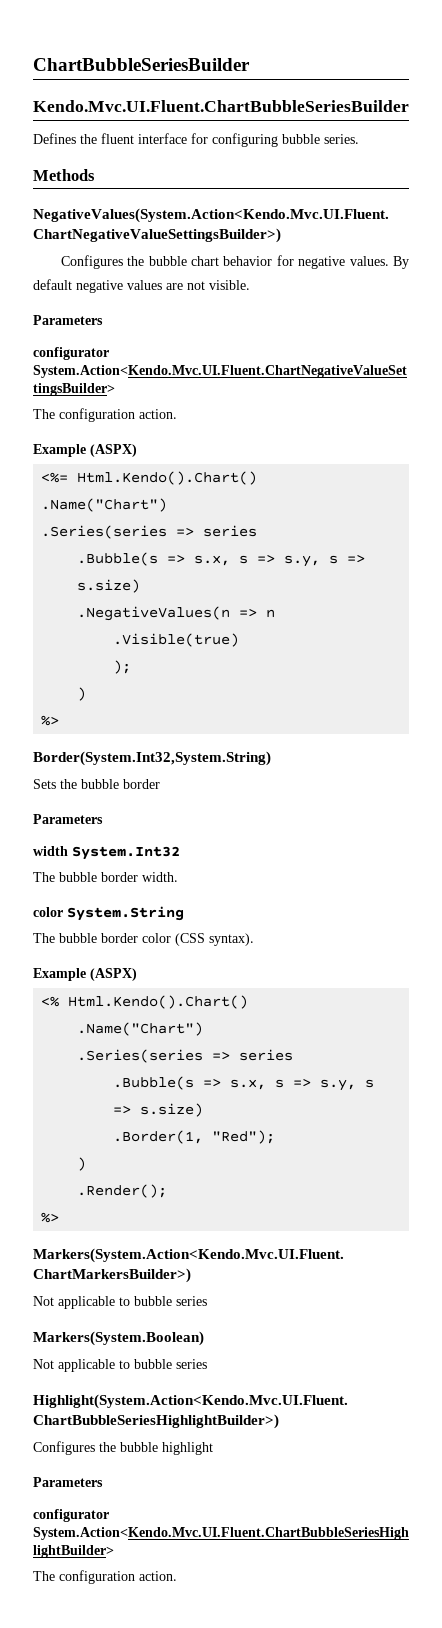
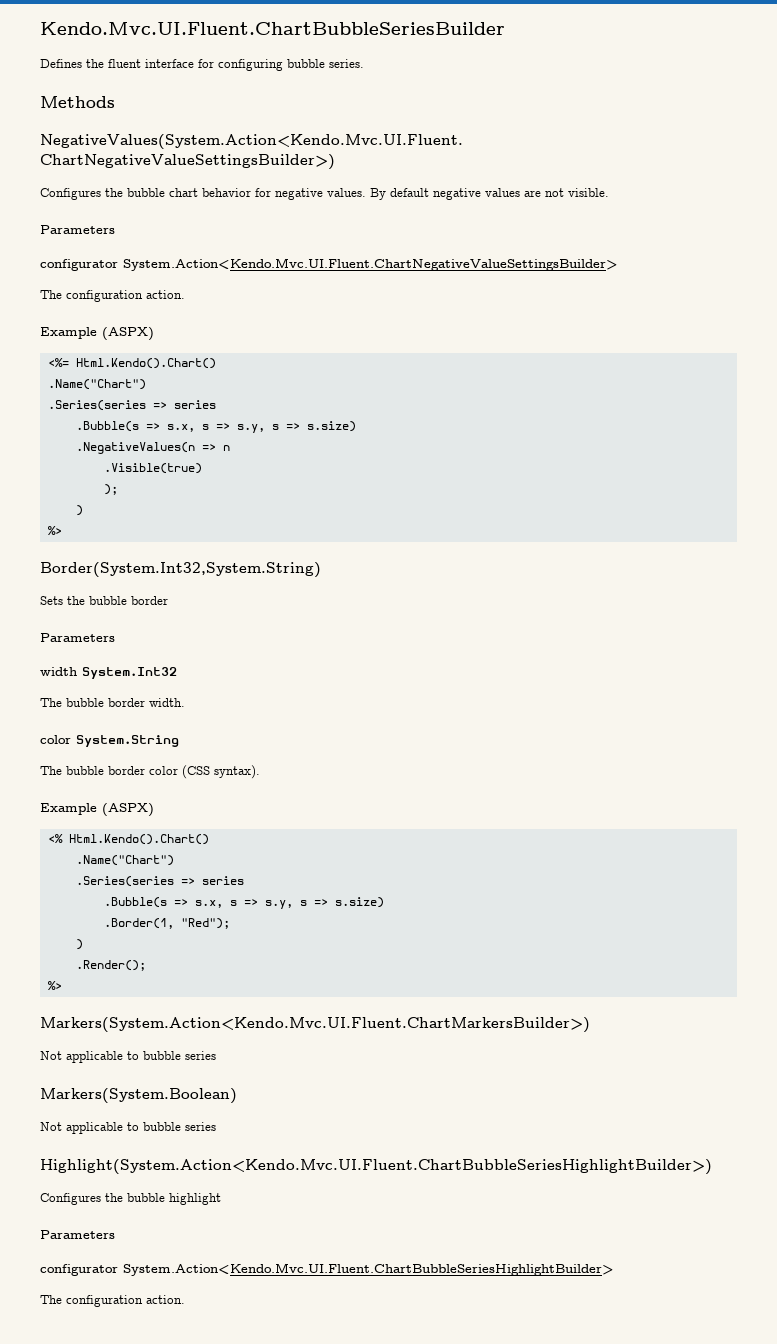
[33,58,250,71] ChartBubbleSeriesBuilder // -> (40, 28) none

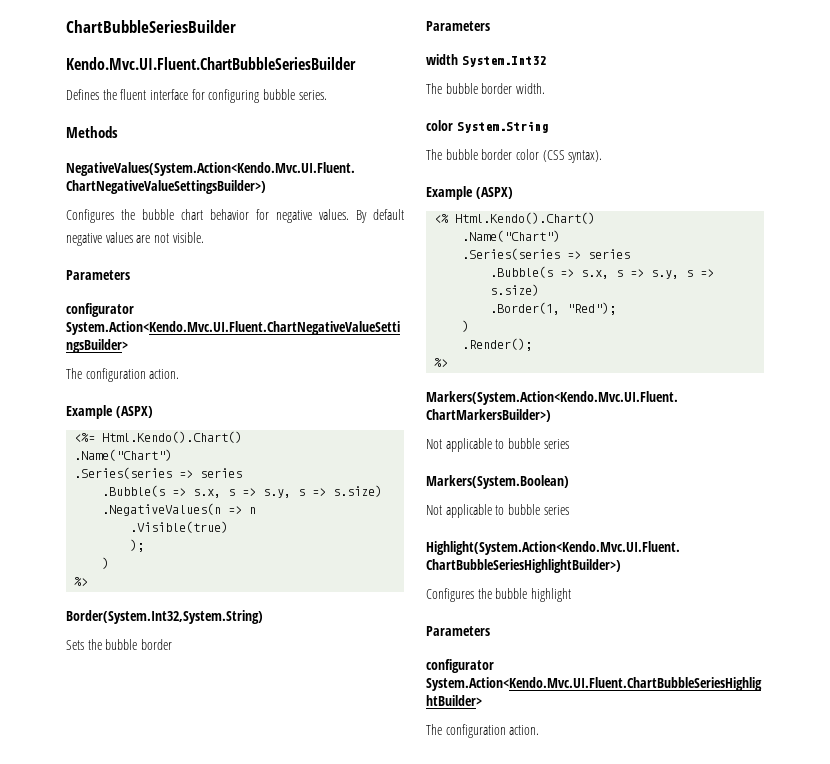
(40, 28) none -> [66,20,236,33] ChartBubbleSeriesBuilder //

